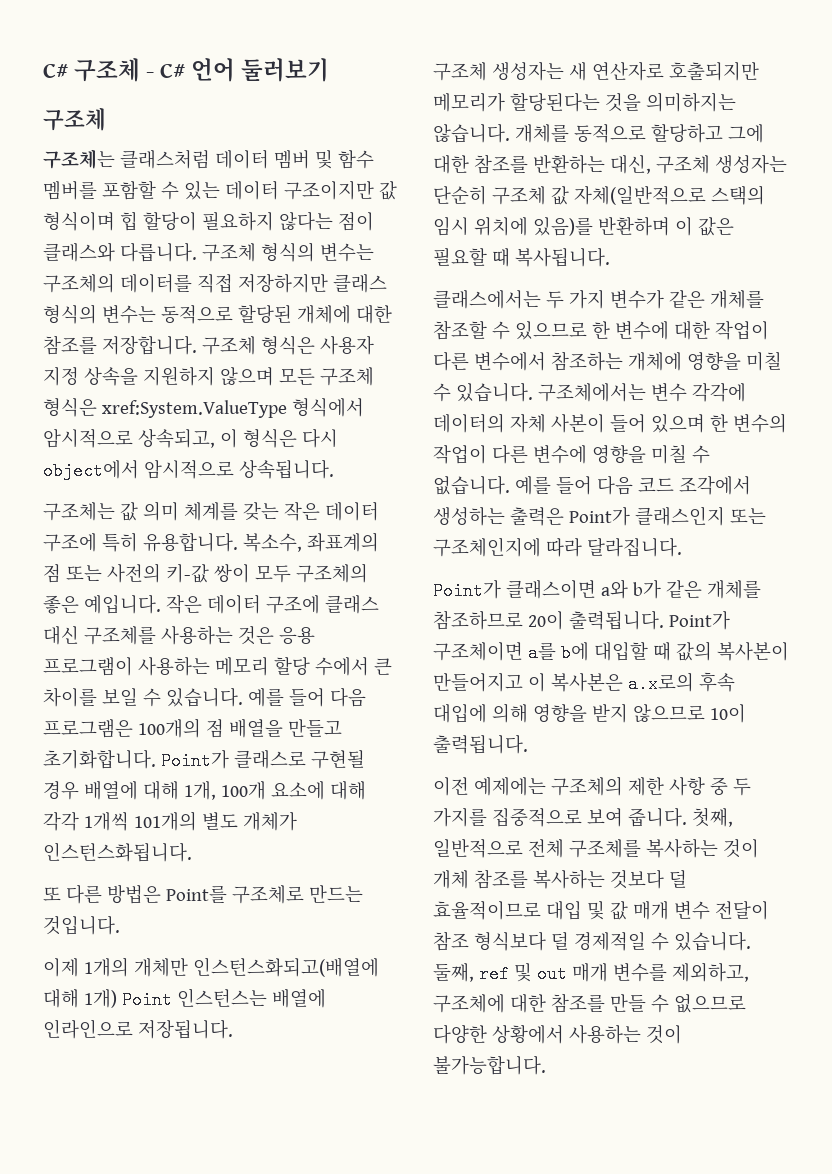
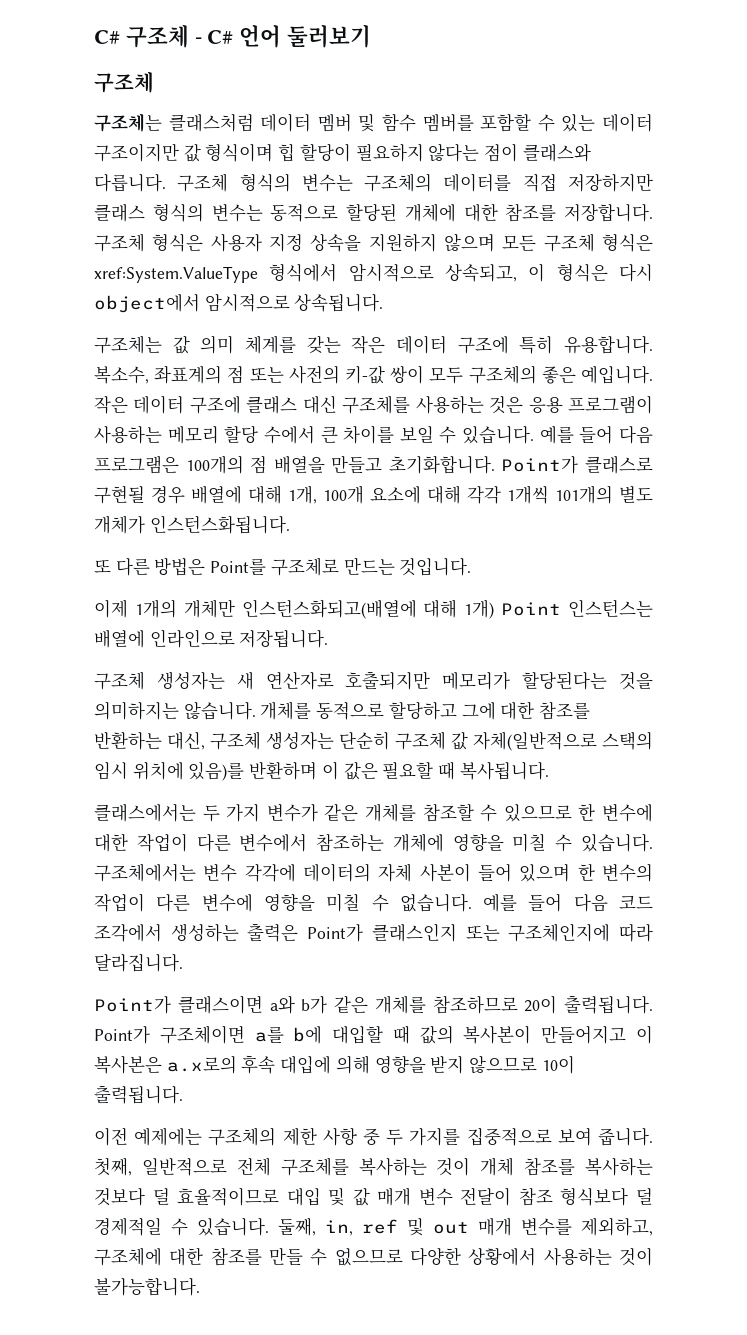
(474, 972) none -> [325,1220,353,1236] in,

